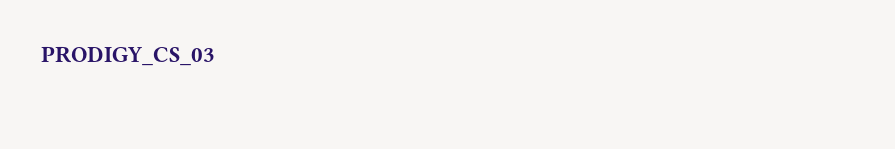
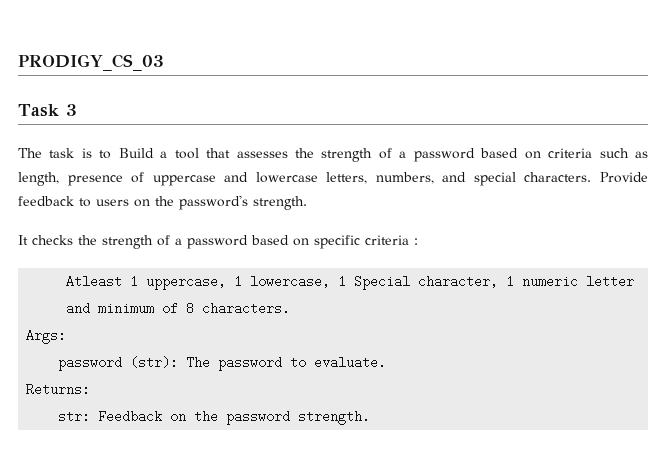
(215, 56) none -> [18,104,77,117] [18,148,649,162] [18,172,648,186] [18,195,307,210] [18,235,418,249] [66,275,635,290] [66,302,291,315] [26,329,67,344] [58,356,387,371] [26,383,91,396] [58,410,371,425] // Task 3 // The task is to Build a tool that assesses the strength of a password based on criteria such as length, presence of uppercase and lowercase letters, numbers, and special characters. Provide feedback to users on the password's strength. // It checks the strength of a password based on specific criteria : // Atleast 1 uppercase, 1 lowercase, 1 Special character, 1 numeric letter and minimum of 8 characters. // Args: // password (str): The password to evaluate. // Returns: // str: Feedback on the password strength.

